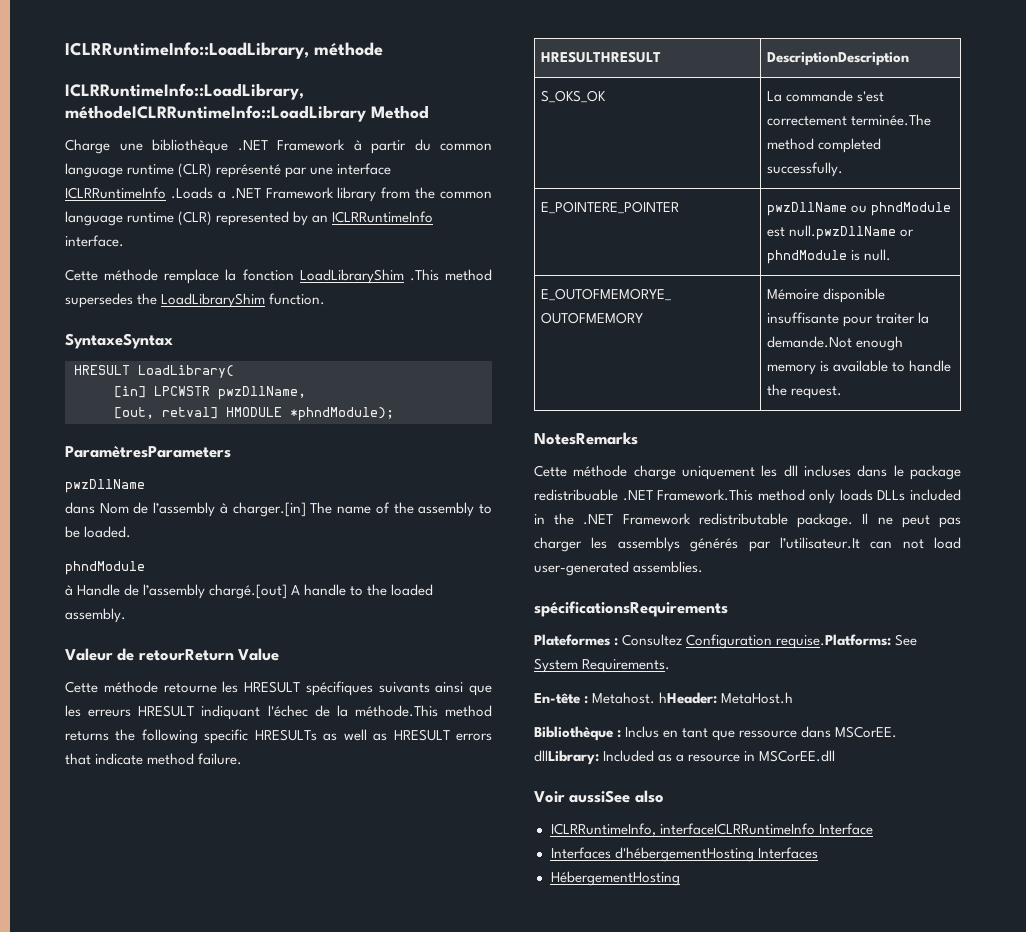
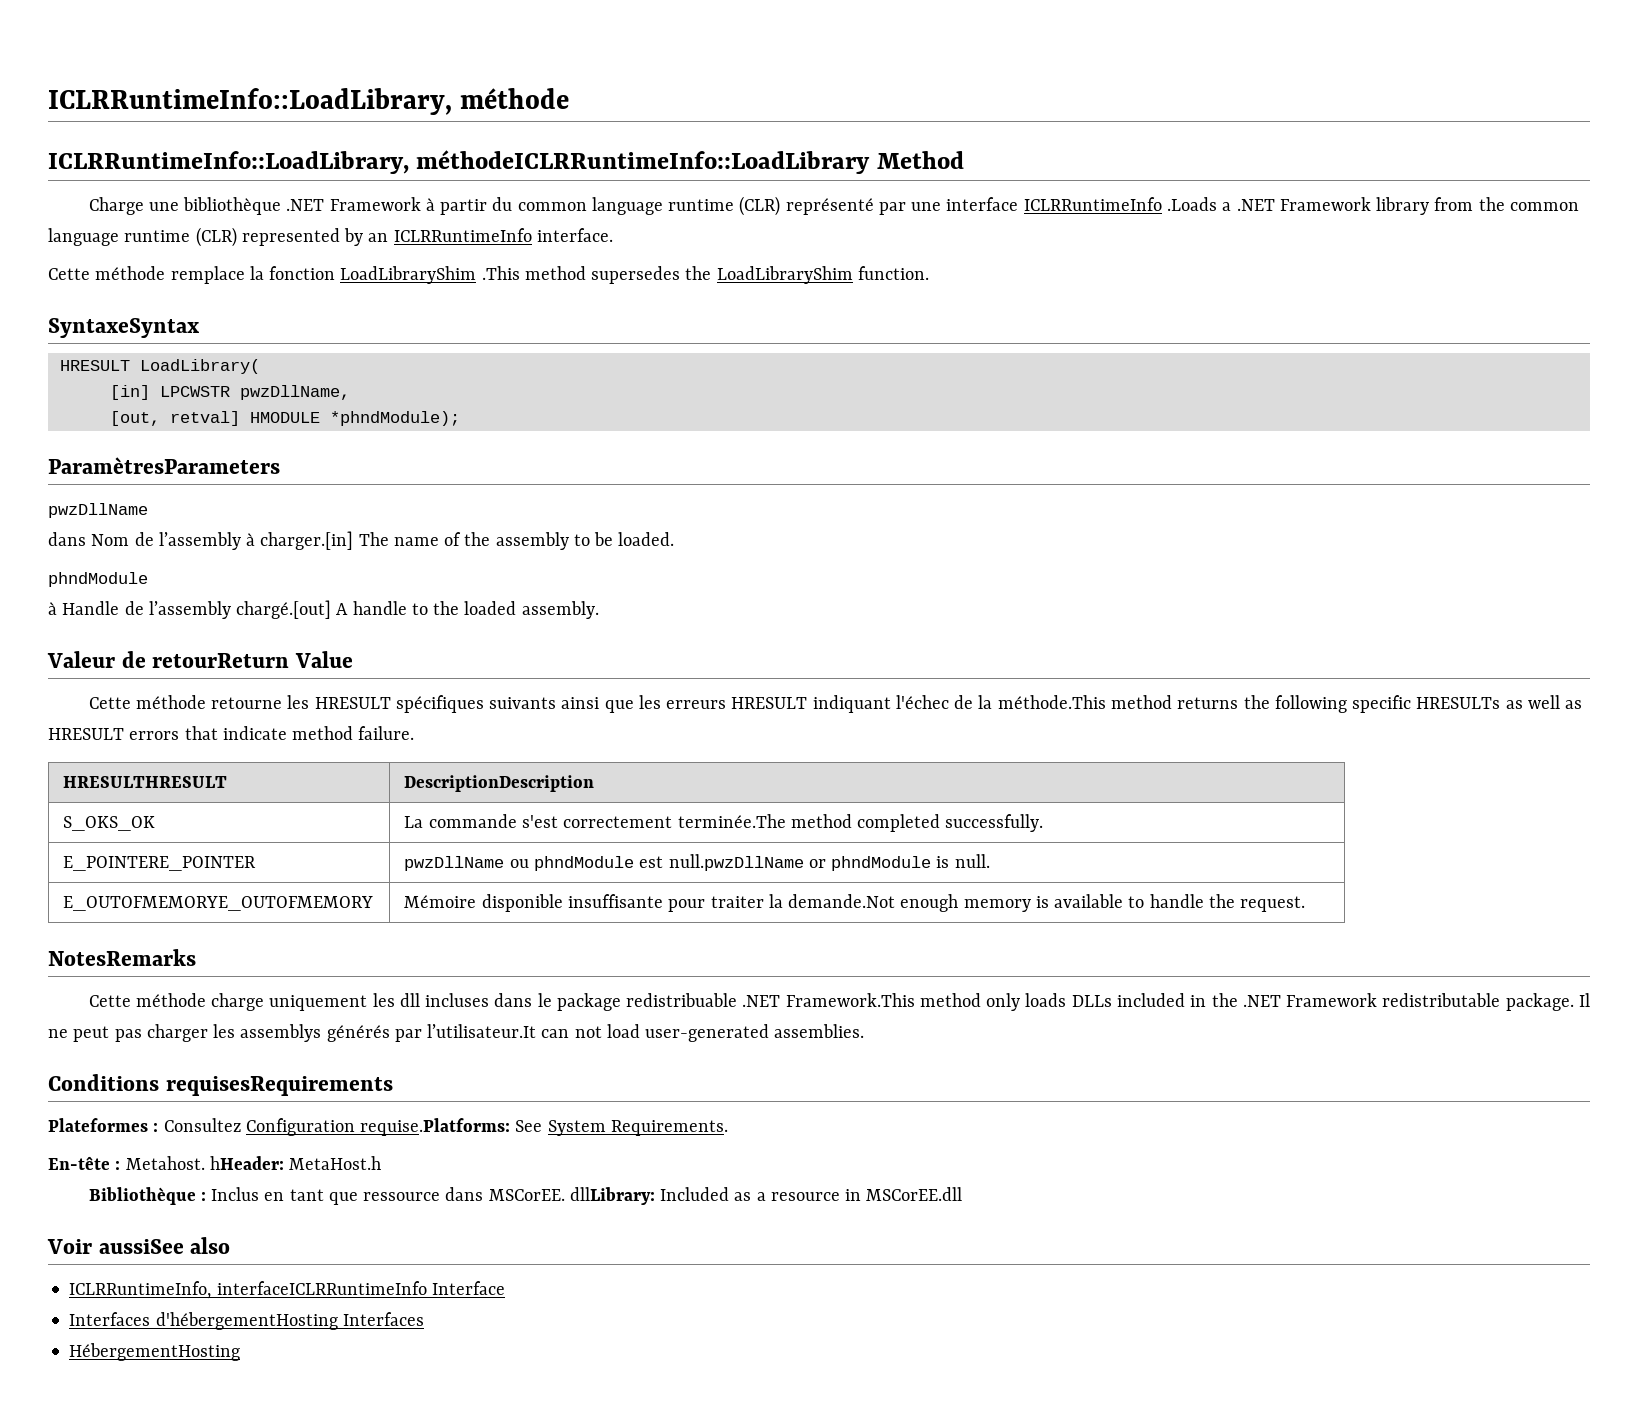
[534,601,728,617] spécificationsRequirements -> [48,1074,393,1096] Conditions requisesRequirements

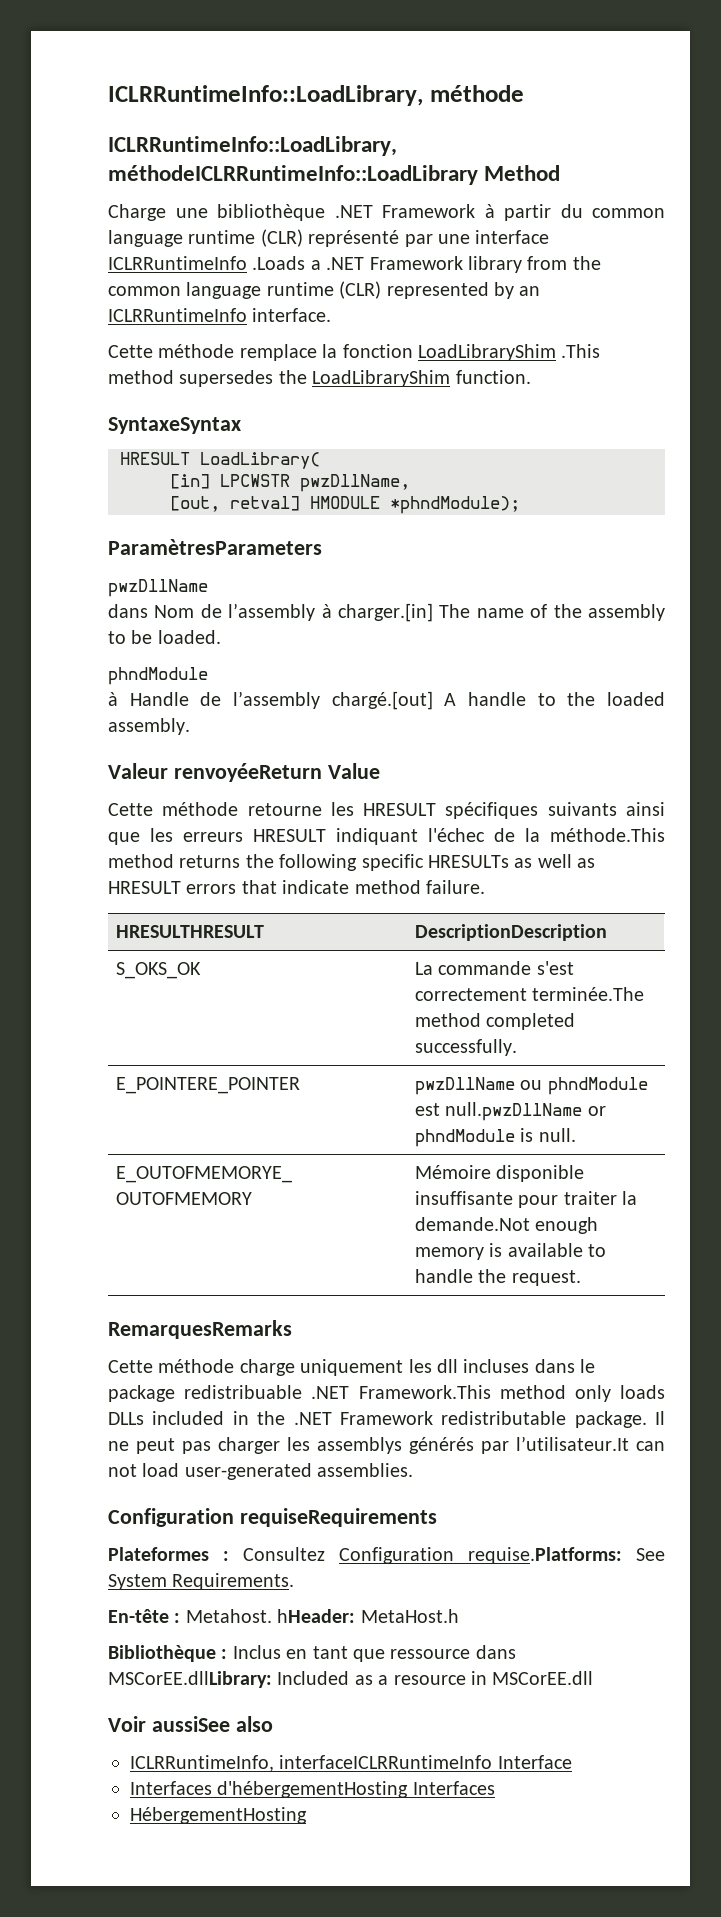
[121,651,290,668] de retourReturn -> [173,763,322,782] renvoyéeReturn
[48,949,196,966] NotesRemarks -> [108,1320,292,1339] RemarquesRemarks
[48,1074,393,1096] Conditions requisesRequirements -> [108,1508,437,1527] Configuration requiseRequirements
[488,1187,655,1205] MSCorEE. dllLibrary: -> [108,1671,272,1688] MSCorEE.dllLibrary:

